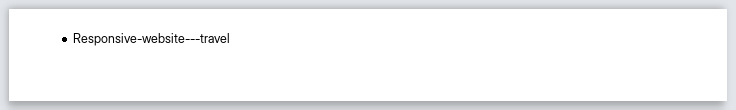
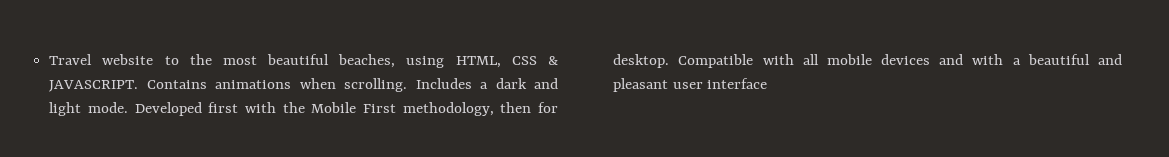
[72,33,230,46] Responsive-website---travel -> [49,54,558,68] [49,78,558,92] [49,102,558,116] [613,54,1122,68] [613,78,768,92] Travel website to the most beautiful beaches, using HTML, CSS & JAVASCRIPT. Contains animations when scrolling. Includes a dark and light mode. Developed first with the Mobile First methodology, then for desktop. Compatible with all mobile devices and with a beautiful and pleasant user interface

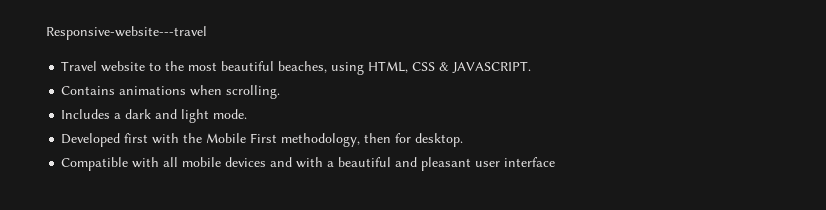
(49, 59) none -> [46,26,207,40] Responsive-website---travel //
(139, 86) none -> (532, 67) //
(408, 85) none -> (281, 92) //
(128, 107) none -> (248, 114) //
(670, 61) none -> (464, 140) //

